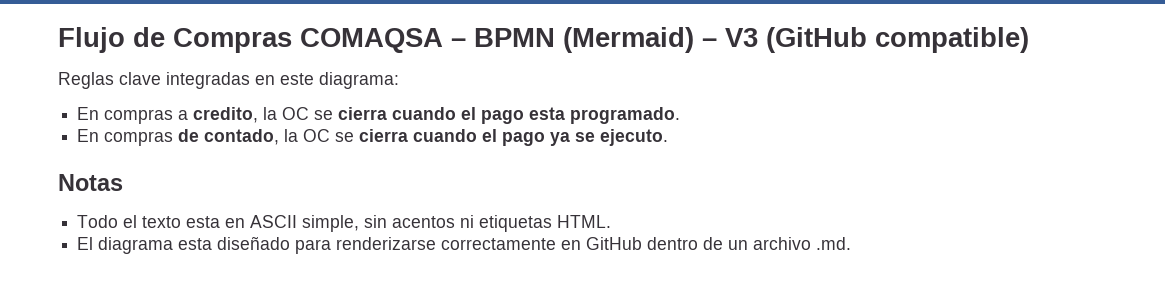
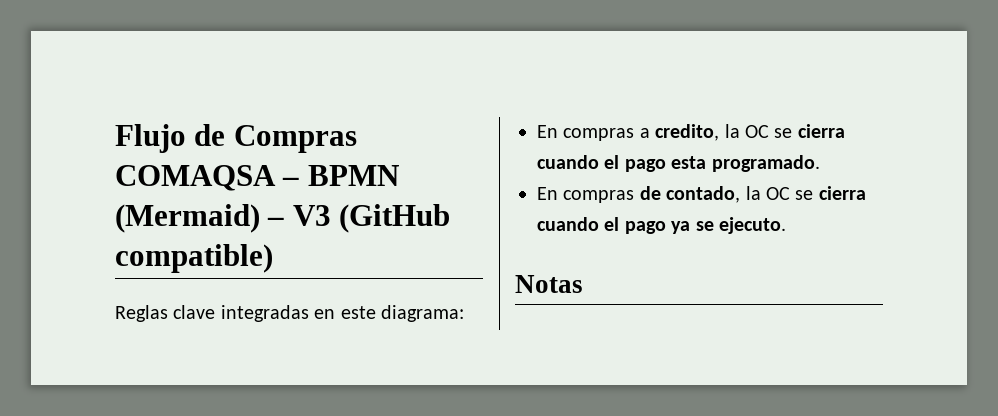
[77,215,612,232] [77,236,852,254] // Todo el texto esta en ASCII simple, sin acentos ni etiquetas HTML. // El diagrama esta diseñado para renderizarse correctamente en GitHub dentro de un archivo .md. -> (583, 284) none

